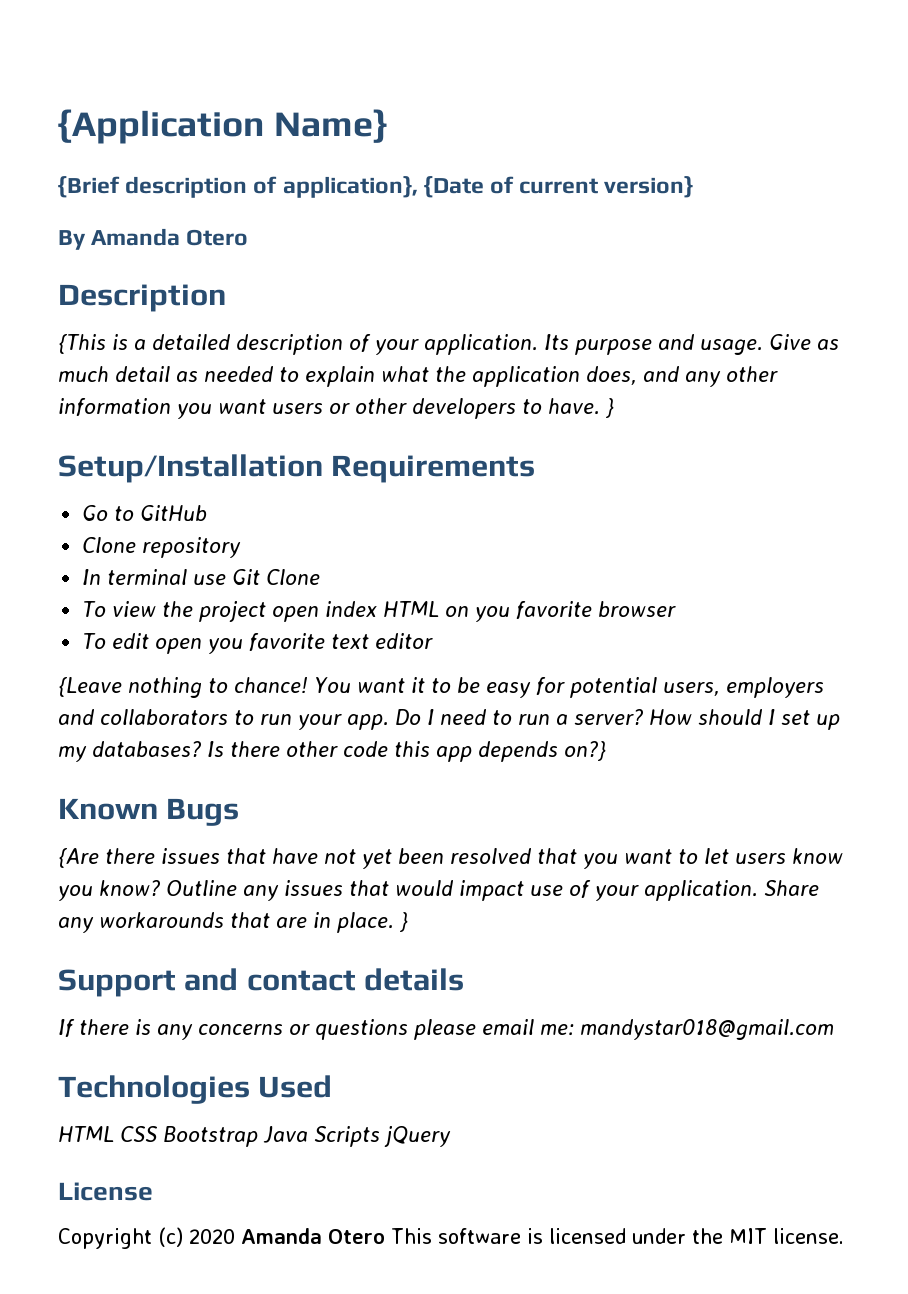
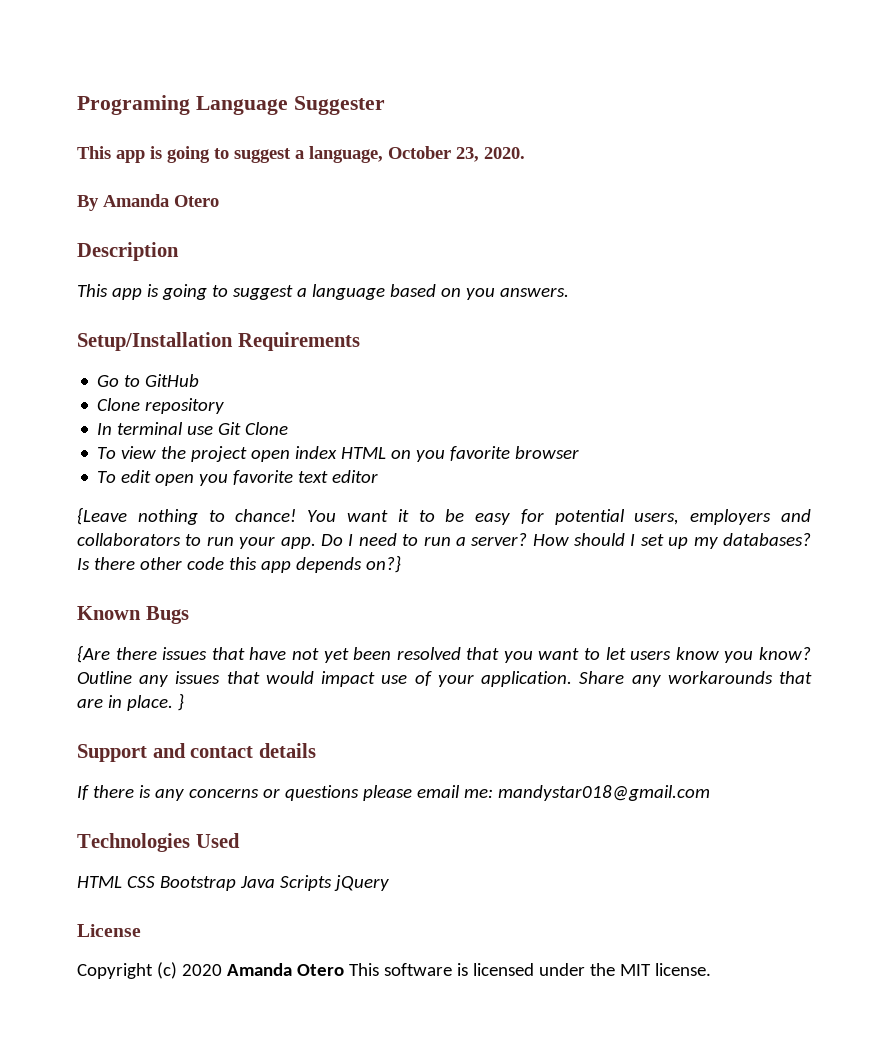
[58,109,387,144] [58,176,694,198] [58,228,249,250] [58,284,226,312] [58,334,839,355] [58,366,778,387] [58,398,614,419] {Application Name} // {Brief description of application}, {Date of current version} // By Amanda Otero // Description // {This is a detailed description of your application. Its purpose and usage. Give as much detail as needed to explain what the application does, and any other information you want users or other developers to have. } -> [77,95,385,115] [77,146,525,163] [77,194,219,211] [77,242,179,261] [77,284,569,300] Programing Language Suggester // This app is going to suggest a language, October 23, 2020. // By Amanda Otero // Description // This app is going to suggest a language based on you answers.

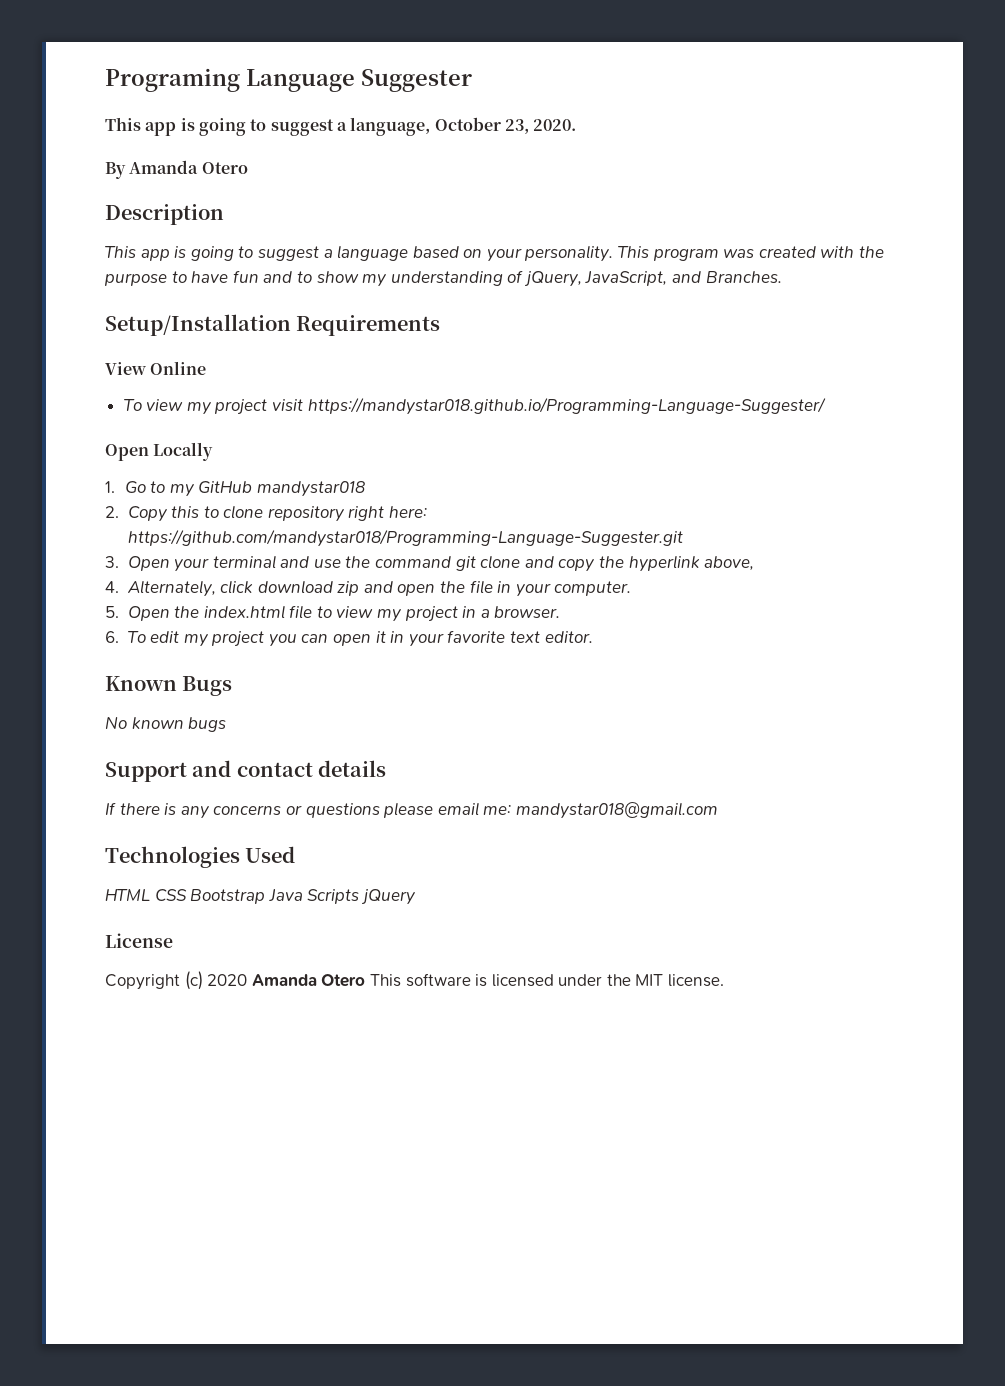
[465,287,569,300] [77,332,360,351] [97,374,200,387] [97,398,225,414] [97,422,289,435] [97,446,580,462] [97,470,379,486] [77,507,812,525] [77,533,812,549] [77,555,401,573] [77,606,189,624] [77,645,812,663] [77,671,813,687] [77,693,184,711] you answers. // Setup/Installation Requirements // Go to GitHub // Clone repository // In terminal use Git Clone // To view the project open index HTML on you favorite browser // To edit open you favorite text editor // {Leave nothing to chance! You want it to be easy for potential users, employers and collaborators to run your app. Do I need to run a server? How should I set up my databases? Is there other code this app depends on?} // Known Bugs // {Are there issues that have not yet been resolved that you want to let users know you know? Outline any issues that would impact use of your application. Share any workarounds that are in place. } -> [486,245,885,262] [104,270,782,287] [105,314,441,336] [105,361,207,375] [123,397,826,415] [105,442,214,461] [105,481,365,497] [105,505,428,522] [127,529,683,547] [105,555,755,572] [105,580,632,597] [105,605,561,622] [105,630,593,647] [105,676,233,696] [105,716,227,732] your personality. This program was created with the purpose to have fun and to show my understanding of jQuery, JavaScript, and Branches. // Setup/Installation Requirements // View Online // To view my project visit https://mandystar018.github.io/Programming-Language-Suggester/ // Open Locally // 1. Go to my GitHub mandystar018 // 2. Copy this to clone repository right here: https://github.com/mandystar018/Programming-Language-Suggester.git // 3. Open your terminal and use the command git clone and copy the hyperlink above, // 4. Alternately, click download zip and open the file in your computer. // 5. Open the index.html file to view my project in a browser. // 6. To edit my project you can open it in your favorite text editor. // Known Bugs // No known bugs

